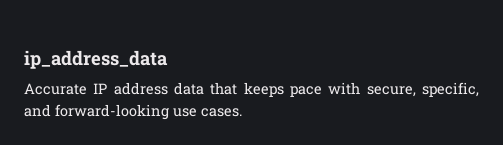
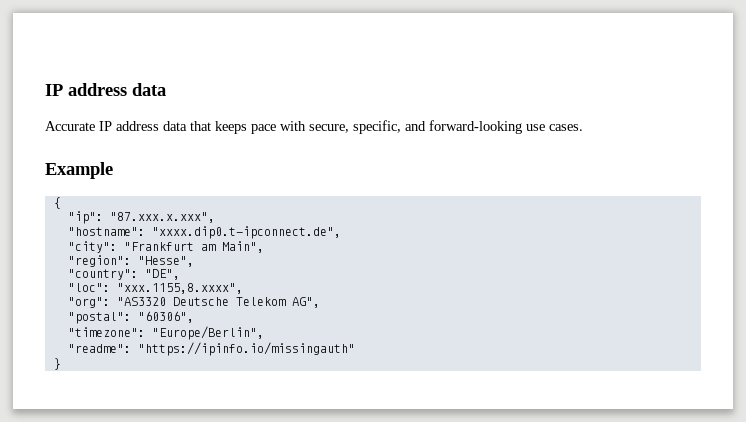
[24,50,168,69] ip_address_data -> [45,83,166,96] IP address data
(242, 112) none -> [45,162,113,179] [53,197,61,209] [67,211,215,224] [67,226,341,239] [67,241,264,253] [67,255,194,267] [67,269,180,280] [67,283,243,294] [67,297,320,308] [67,311,194,324] [67,326,264,340] [67,342,355,356] [53,358,61,370] // Example // { // "ip": "87.xxx.x.xxx", // "hostname": "xxxx.dip0.t-ipconnect.de", // "city": "Frankfurt am Main", // "region": "Hesse", // "country": "DE", // "loc": "xxx.1155,8.xxxx", // "org": "AS3320 Deutsche Telekom AG", // "postal": "60306", // "timezone": "Europe/Berlin", // "readme": "https://ipinfo.io/missingauth" // }

